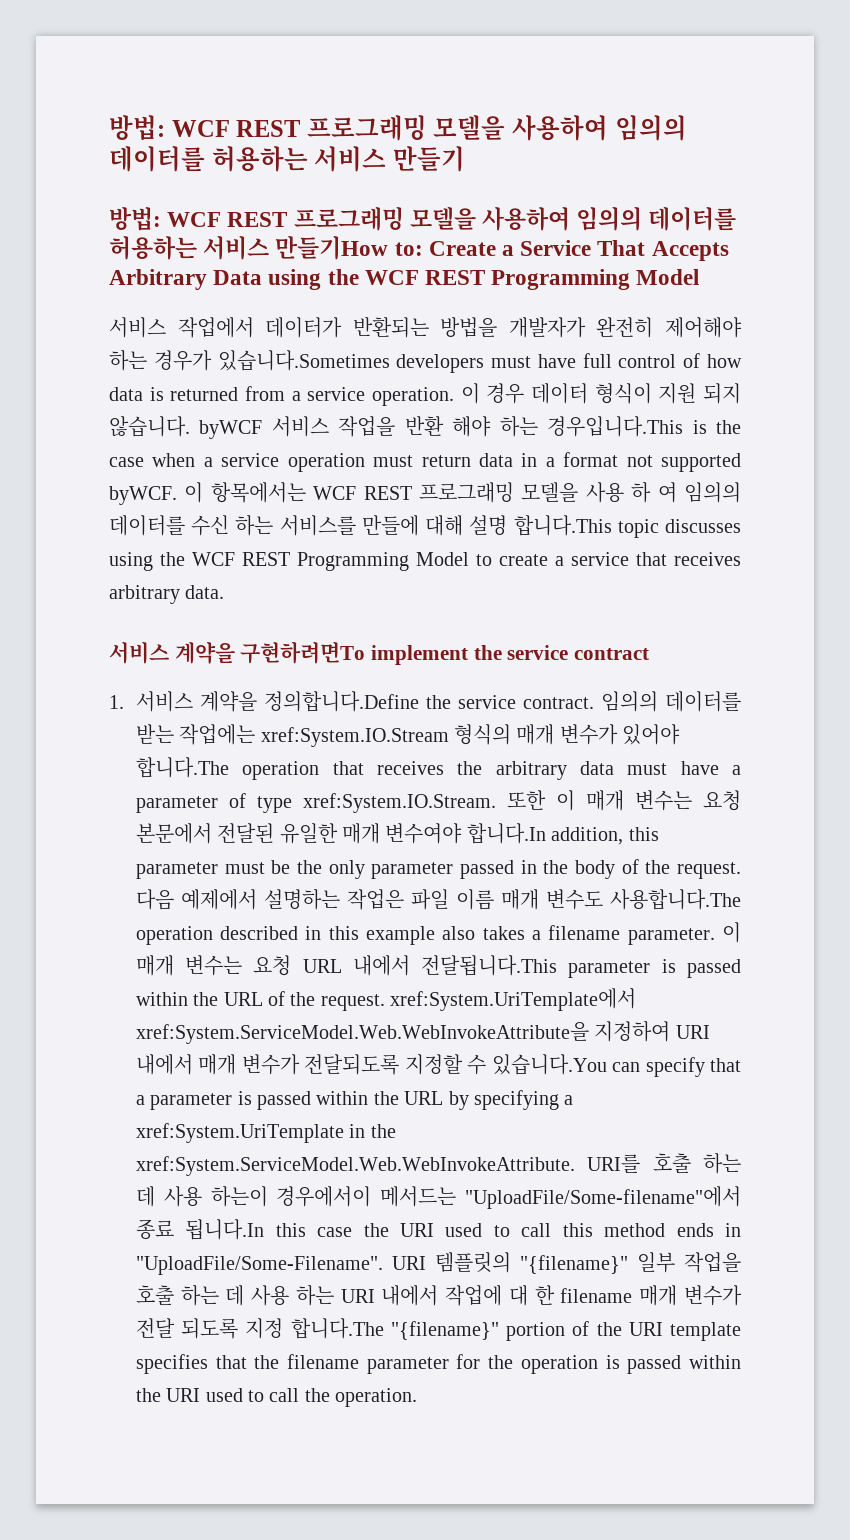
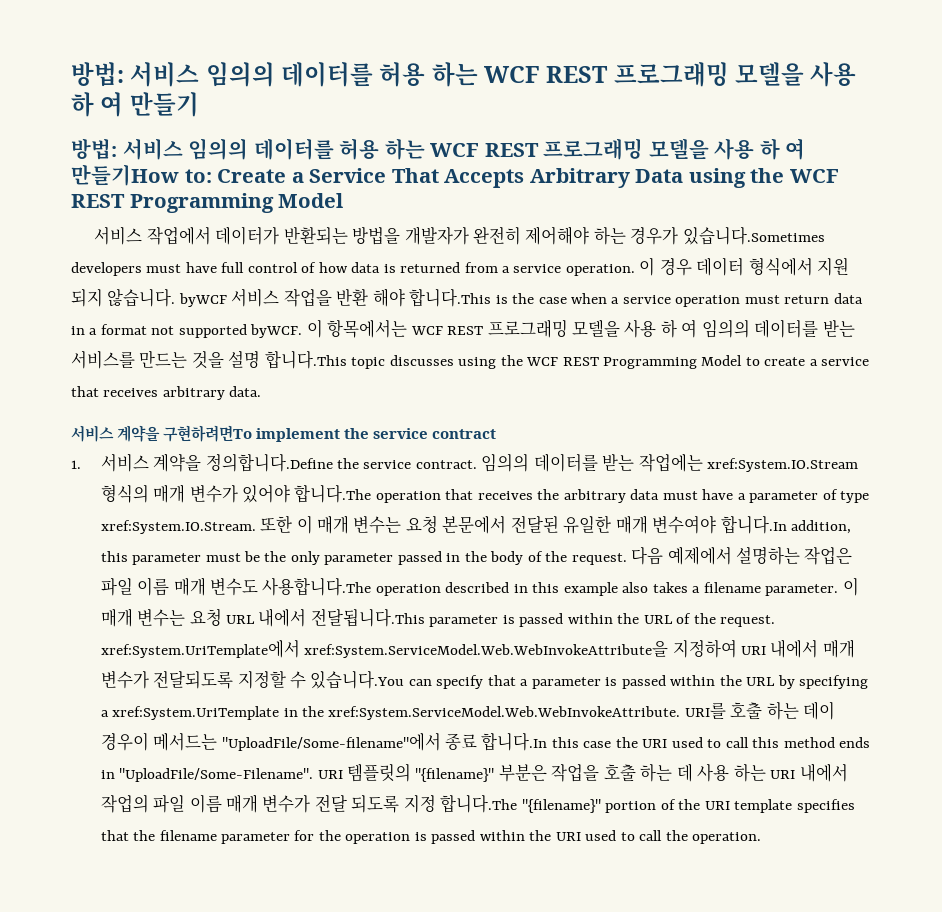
[109,115,687,141] [109,146,465,172] [109,207,737,231] [109,236,270,260] 방법: WCF REST 프로그래밍 모델을 사용하여 임의의 데이터를 허용하는 서비스 만들기 // 방법: WCF REST 프로그래밍 모델을 사용하여 임의의 데이터를 허용하는 서비스 -> [71,62,857,87] [71,92,199,117] [71,138,806,160] 방법: 서비스 임의의 데이터를 허용 하는 WCF REST 프로그래밍 모델을 사용 하 여 만들기 // 방법: 서비스 임의의 데이터를 허용 하는 WCF REST 프로그래밍 모델을 사용 하 여
[594,383,652,404] 형식이 -> [748,257,813,276] 형식에서
[499,416,684,437] 하는 경우입니다.This -> [409,289,492,307] 합니다.This
[191,515,464,536] 수신 하는 서비스를 만들에 대해 -> [822,320,855,337] [71,350,224,369] 받는 서비스를 만드는 것을
[135,1186,372,1207] 데 사용 하는이 경우에서이 -> [803,701,836,720] [100,732,149,751] 데이 경우이
[185,1219,265,1240] 됩니다.In -> [481,733,548,751] 합니다.In
[636,1252,675,1273] 일부 -> [498,764,547,782] 부분은
[445,1285,633,1306] 작업에 대 한 filename -> [100,794,222,813] 작업의 파일 이름

